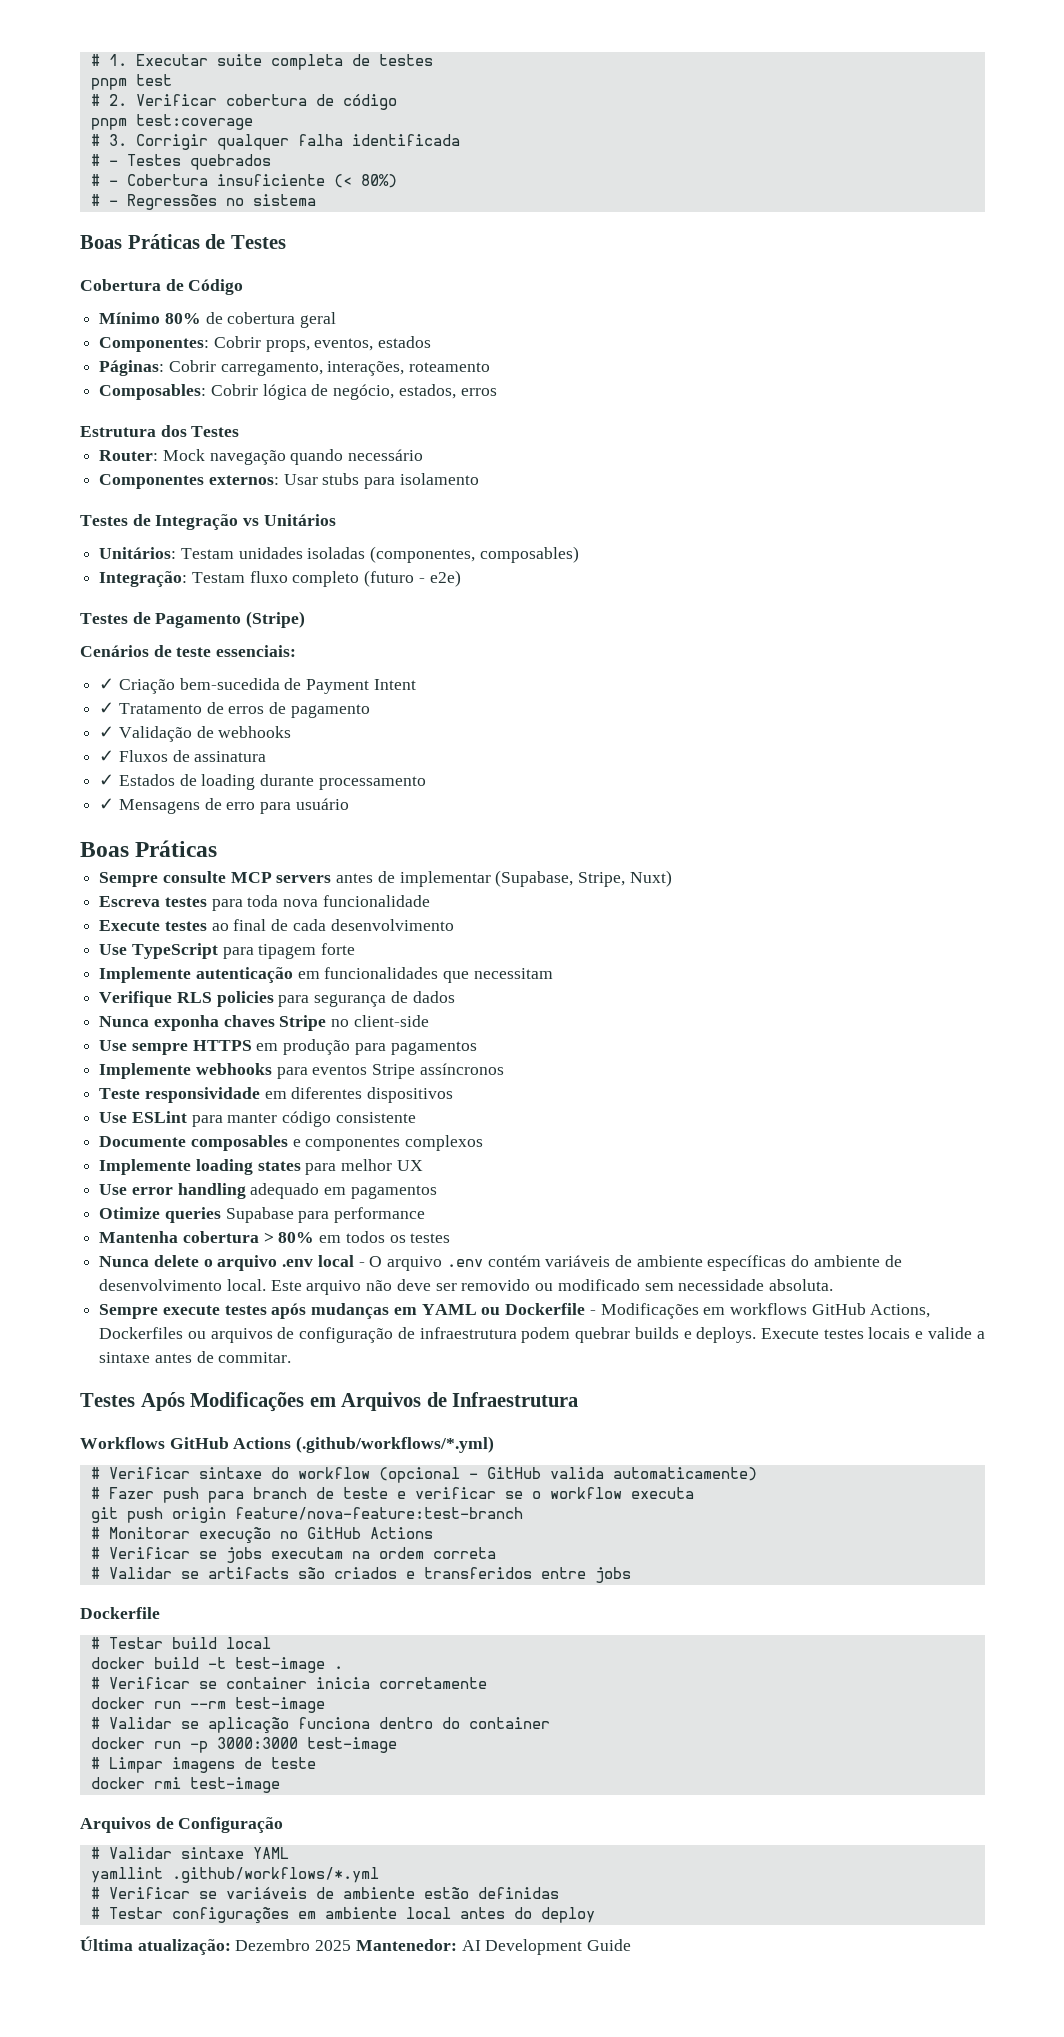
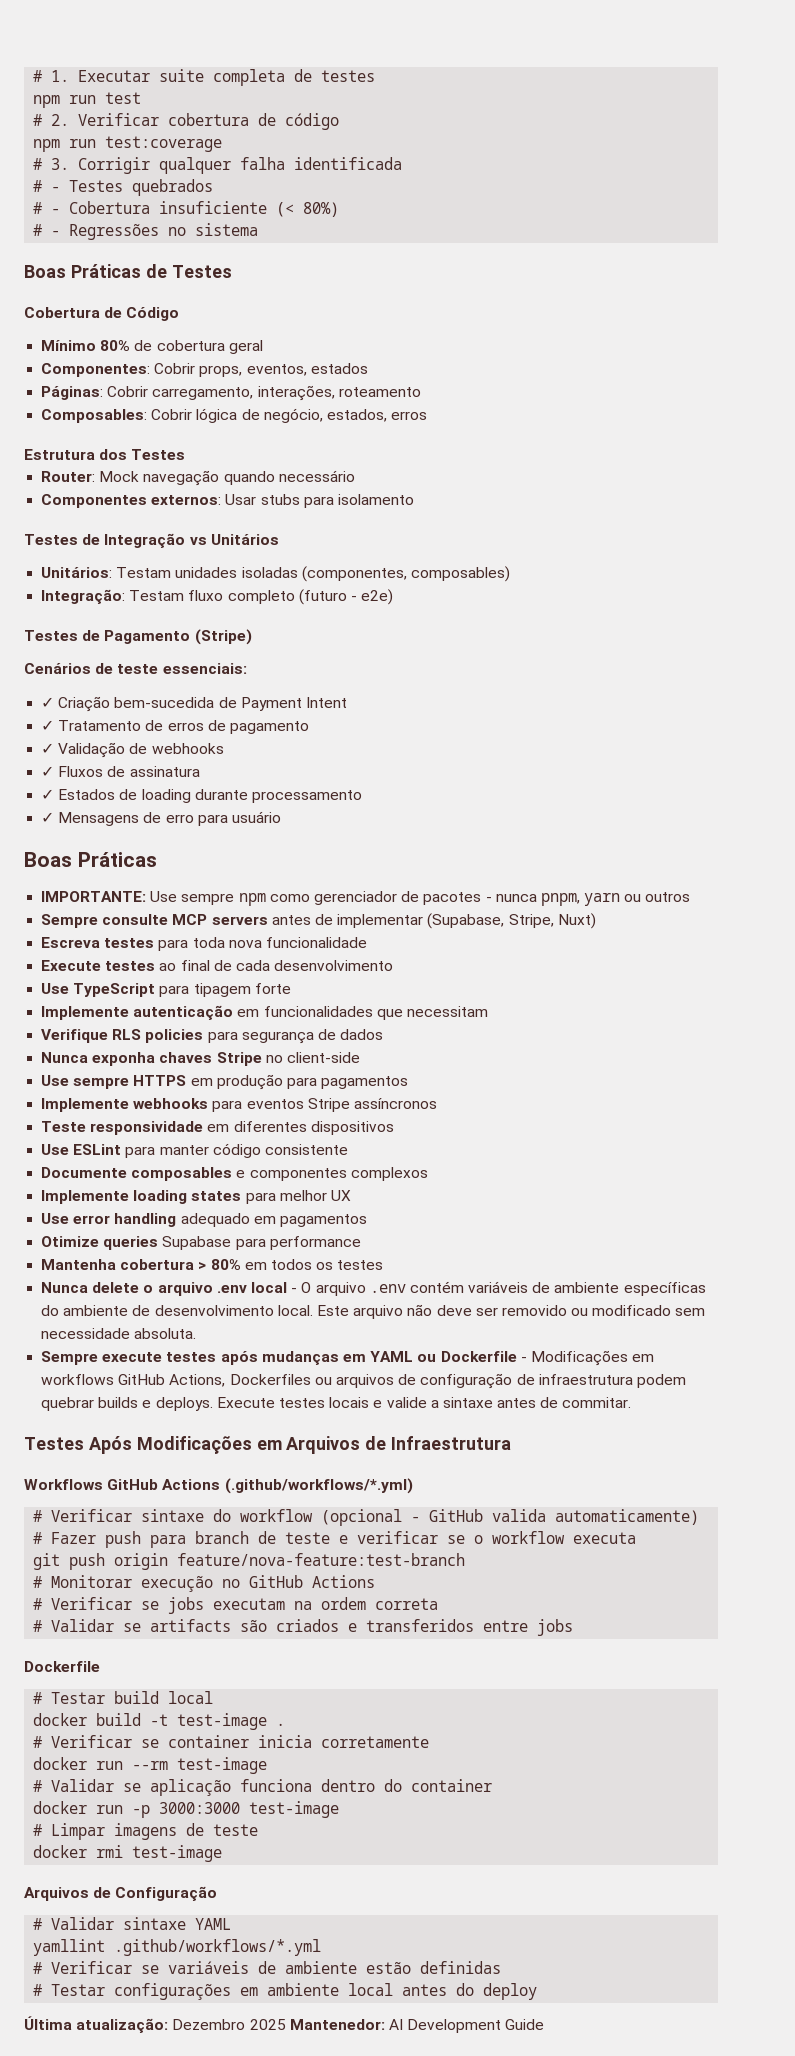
[90,78,127,90] pnpm -> [33,95,97,108] npm run
[90,118,127,130] pnpm -> [33,139,97,152] npm run
(218, 848) none -> [41,891,691,906] // IMPORTANTE: Use sempre npm como gerenciador de pacotes - nunca pnpm, yarn ou outros

